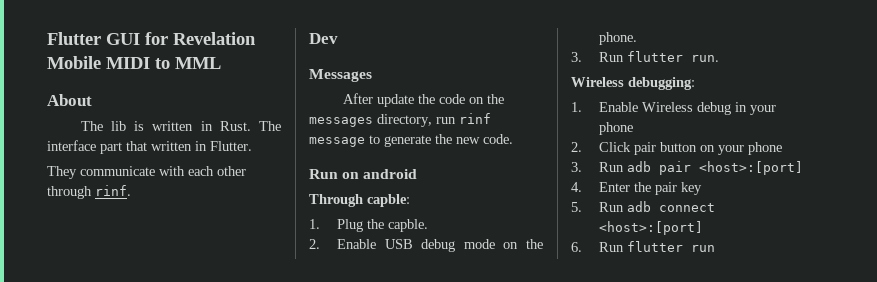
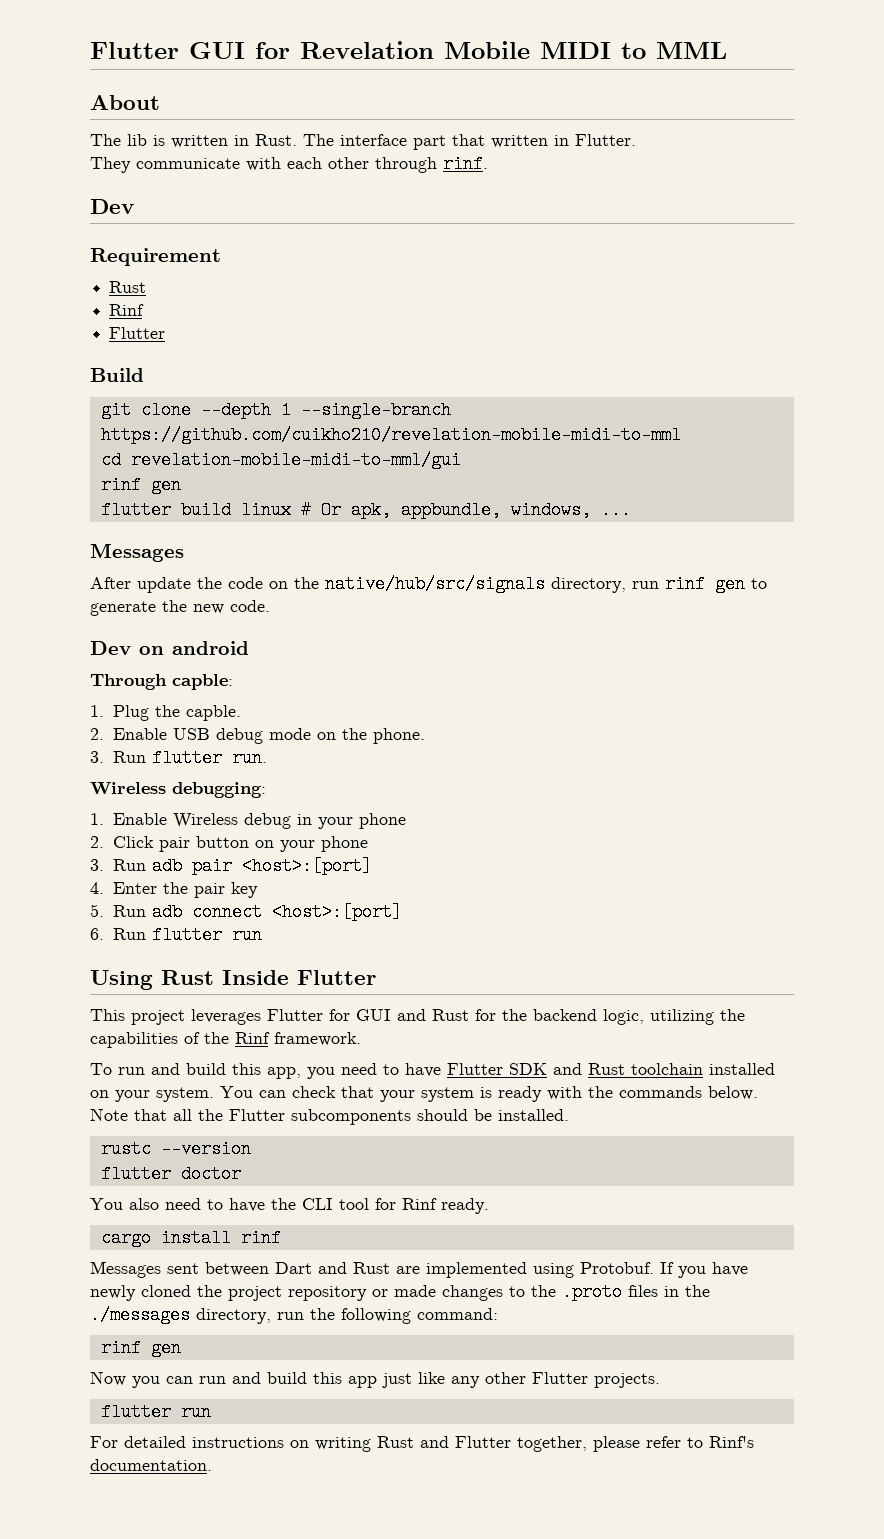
(338, 38) none -> [90,248,221,266] [109,281,147,293] [109,304,145,316] [109,327,166,339] [90,368,144,382] [100,401,451,419] [100,426,681,444] [100,451,461,469] [100,476,181,494] [100,501,631,519] // Requirement // Rust // Rinf // Flutter // Build // git clone --depth 1 --single-branch https://github.com/cuikho210/revelation-mobile-midi-to-mml // cd revelation-mobile-midi-to-mml/gui // rinf gen // flutter build linux # Or apk, appbundle, windows, ...
[309,117,373,127] messages -> [325,575,545,593] native/hub/src/signals
[309,137,365,147] message -> [715,575,745,593] gen
[309,169,338,179] Run -> [90,641,131,655] Dev
(716, 248) none -> [90,970,376,990] [90,1009,745,1025] [90,1032,361,1048] [90,1063,775,1079] [90,1086,758,1102] [90,1108,569,1125] [100,1140,251,1158] [100,1165,241,1183] [90,1198,489,1214] [100,1229,281,1247] [90,1261,748,1278] [90,1283,710,1301] [90,1306,498,1324] [100,1339,181,1357] [90,1371,660,1388] [100,1403,211,1421] [90,1436,754,1452] [90,1459,212,1471] // Using Rust Inside Flutter // This project leverages Flutter for GUI and Rust for the backend logic, utilizing the capabilities of the Rinf framework. // To run and build this app, you need to have Flutter SDK and Rust toolchain installed on your system. You can check that your system is ready with the commands below. Note that all the Flutter subcomponents should be installed. // rustc --version // flutter doctor // You also need to have the CLI tool for Rinf ready. // cargo install rinf // Messages sent between Dart and Rust are implemented using Protobuf. If you have newly cloned the project repository or made changes to the .proto files in the ./messages directory, run the following command: // rinf gen // Now you can run and build this app just like any other Flutter projects. // flutter run // For detailed instructions on writing Rust and Flutter together, please refer to Rinf's documentation.

